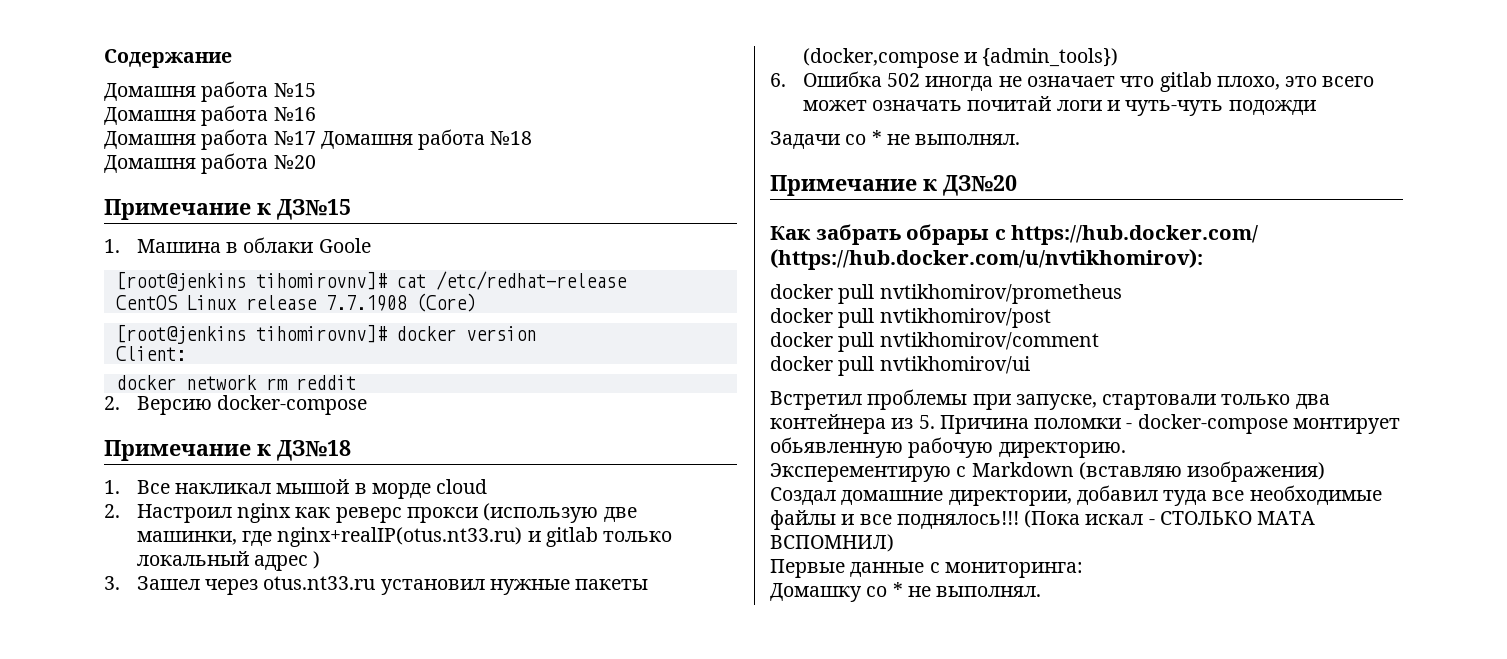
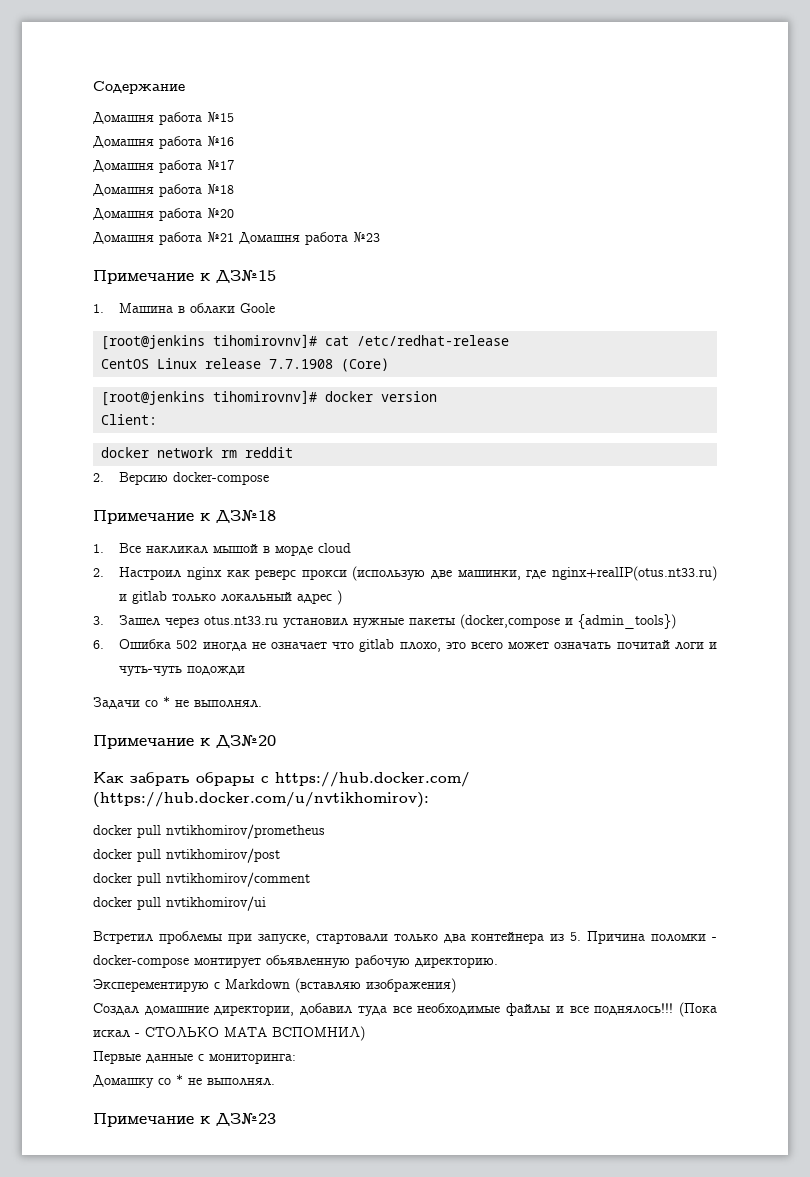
(316, 138) none -> (234, 165) //
(316, 162) none -> [93,232,380,245] // Домашня работа №21 Домашня работа №23
(1042, 591) none -> [93,1112,276,1127] // Примечание к ДЗ№23

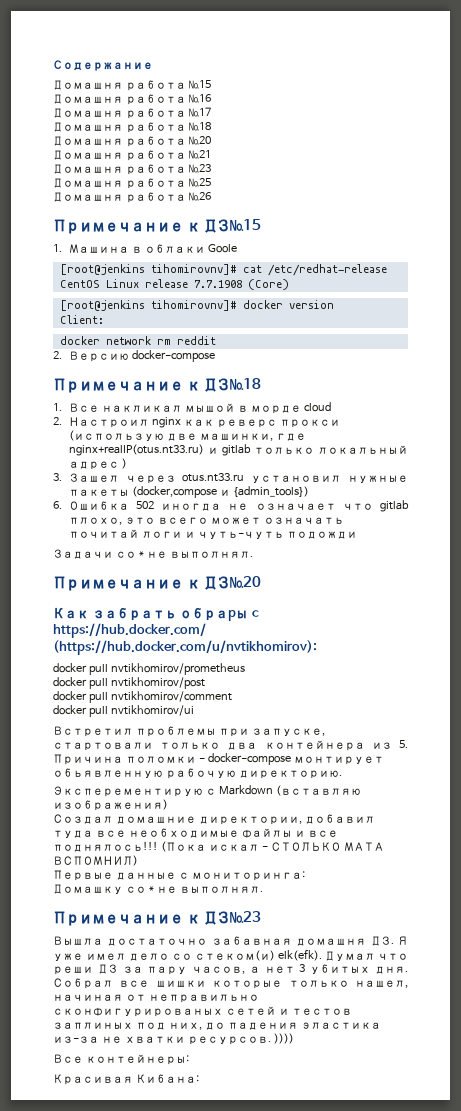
(234, 237) none -> (211, 154) //
(380, 237) none -> [53,178,211,189] [53,192,211,203] // Домашня работа №25 // Домашня работа №26
(276, 1119) none -> [53,936,408,946] [53,949,408,961] [53,964,408,975] [53,978,408,989] [53,994,259,1003] [53,1006,352,1017] [53,1022,381,1030] [53,1033,294,1045] [53,1054,189,1065] [53,1074,199,1085] // Вышла достаточно забавная домашня ДЗ. Я уже имел дело со стеком(и) elk(efk). Думал что реши ДЗ за пару часов, а нет 3 убитых дня. Собрал все шишки которые только нашел, начиная от неправильно сконфигурированых сетей и тестов заплиных под них, до падения эластика из-за не хватки ресурсов. )))) // Все контейнеры: // Красивая Кибана:

